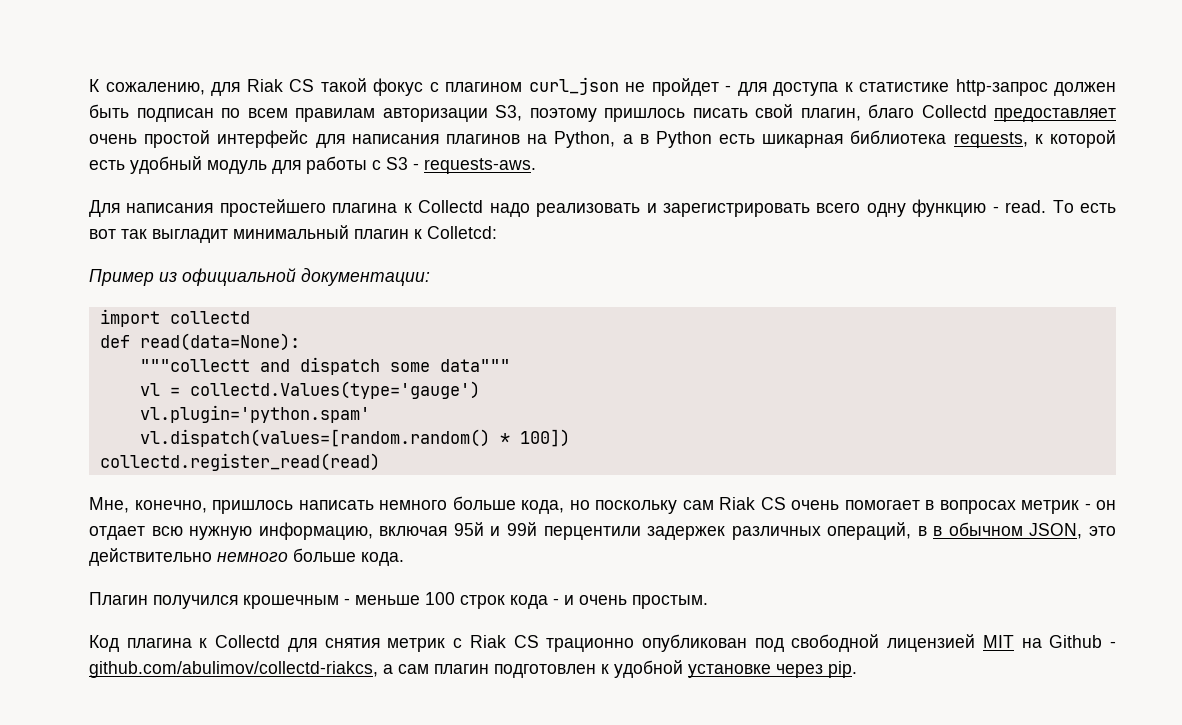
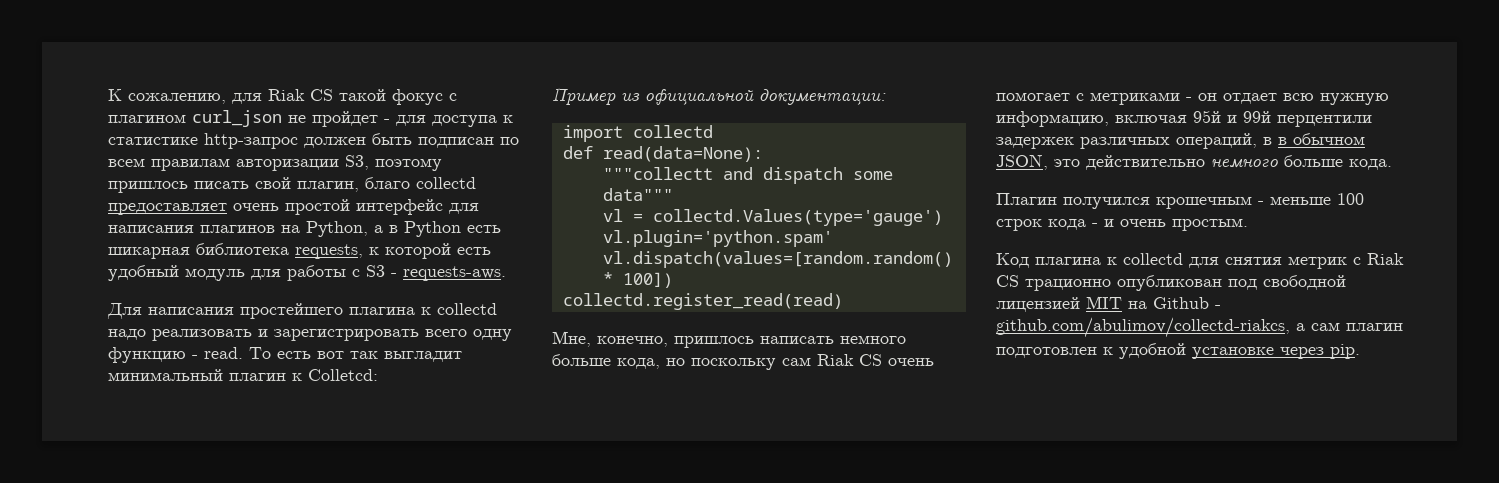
[921,105,987,118] Collectd -> [416,177,476,189] collectd
[418,200,484,213] Collectd -> [437,303,497,315] collectd
[925,500,1079,514] в вопросах метрик -> [1076,92,1180,105] c метриками
[215,635,281,648] Collectd -> [1123,253,1183,265] collectd

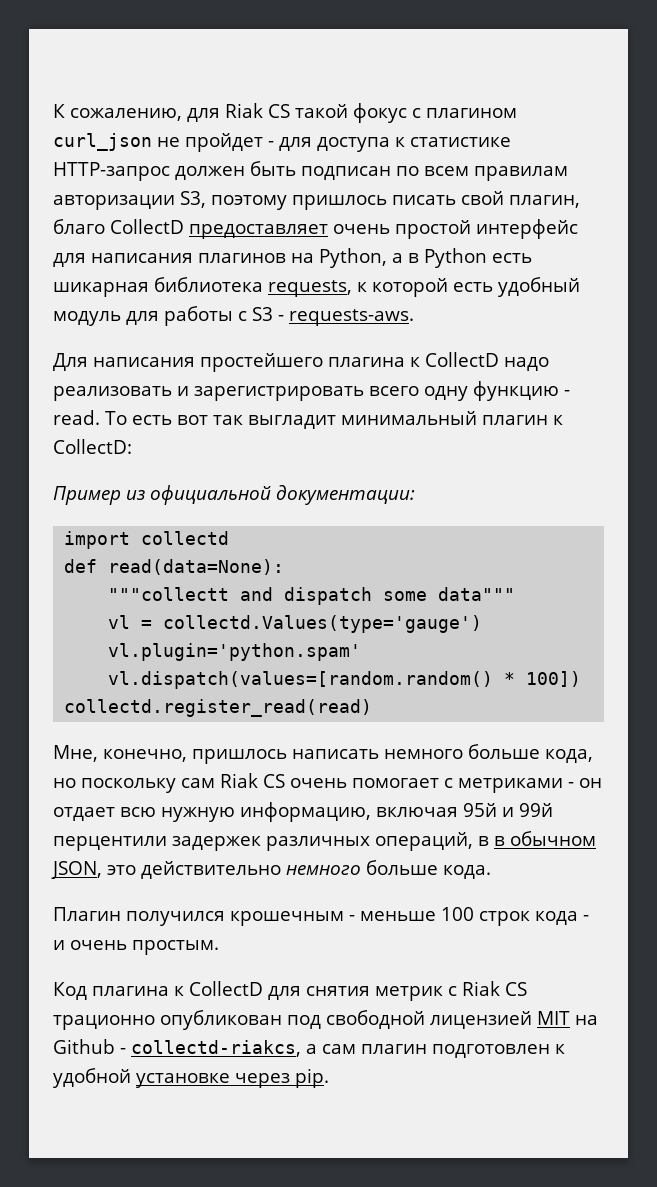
[204,133,298,149] http-запрос -> [53,162,170,181] HTTP-запрос
[416,177,476,189] collectd -> [110,219,184,234] CollectD
[437,303,497,315] collectd -> [425,352,499,367] CollectD
[308,369,378,381] Colletcd: -> [53,439,132,454] CollectD:
[1123,253,1183,265] collectd -> [189,981,263,996] CollectD
[996,317,1290,338] github.com/abulimov/collectd-riakcs, -> [131,1040,301,1057] collectd-riakcs,

